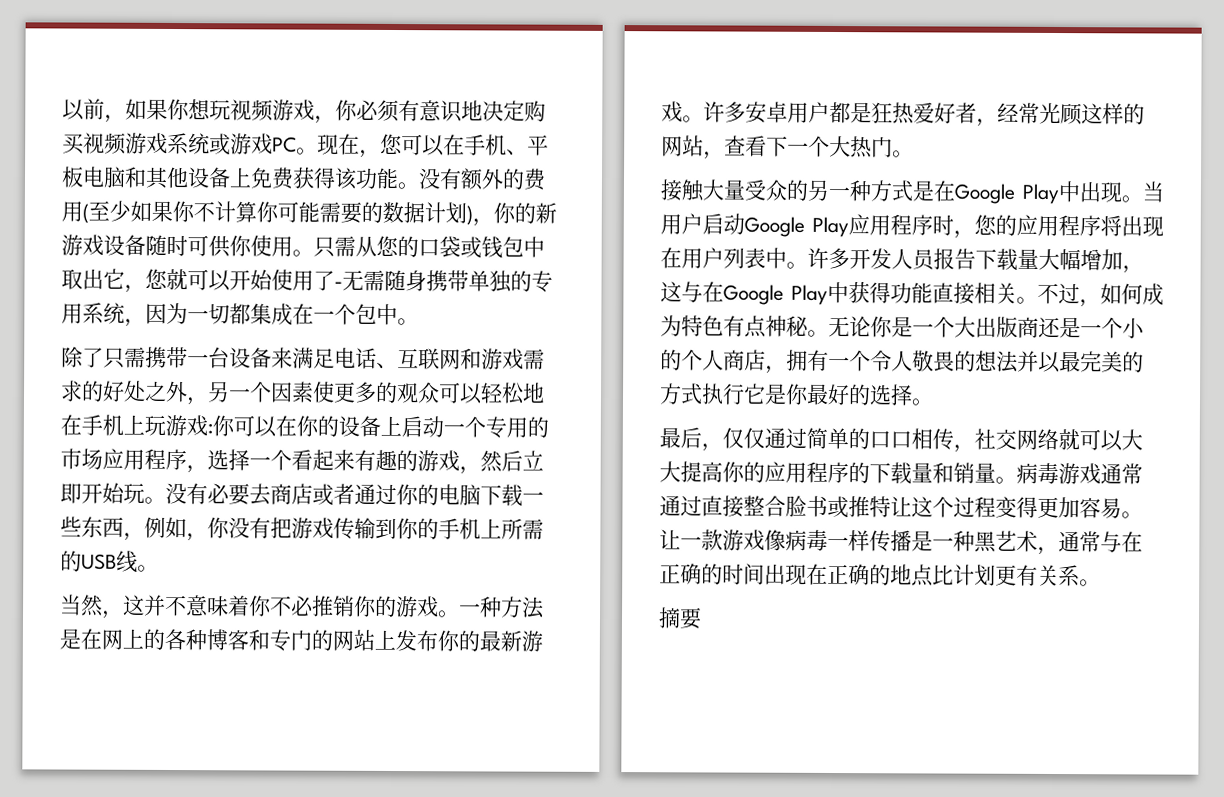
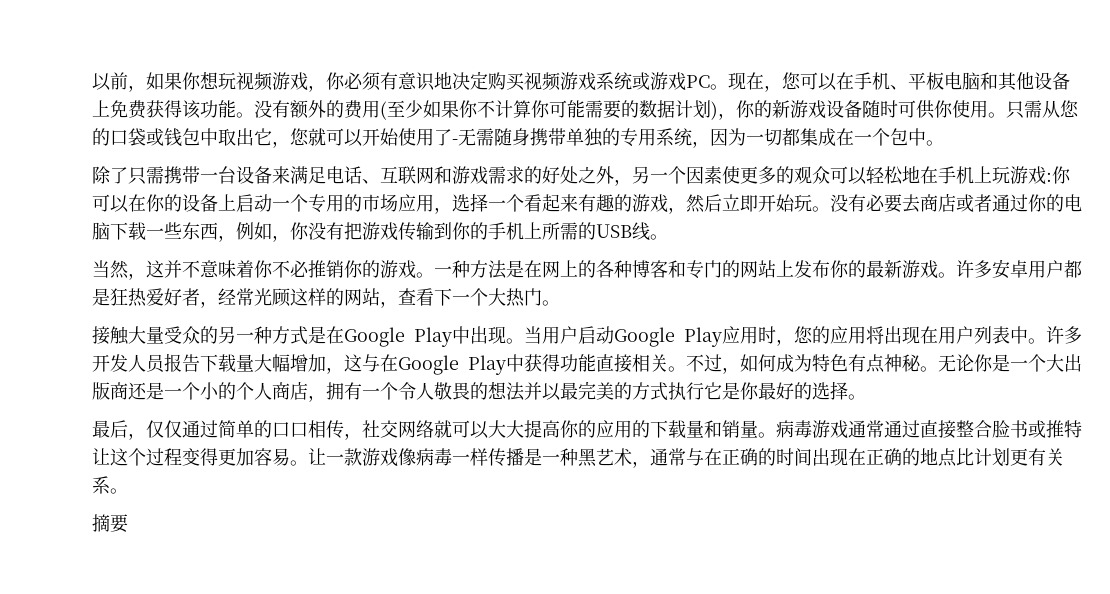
[144,448,187,471] 程序 -> (434, 203) none
[890,214,933,236] 程序 -> (758, 335) none
[1058,215,1101,237] 程序 -> (866, 335) none
[806,461,849,484] 程序 -> (632, 429) none

